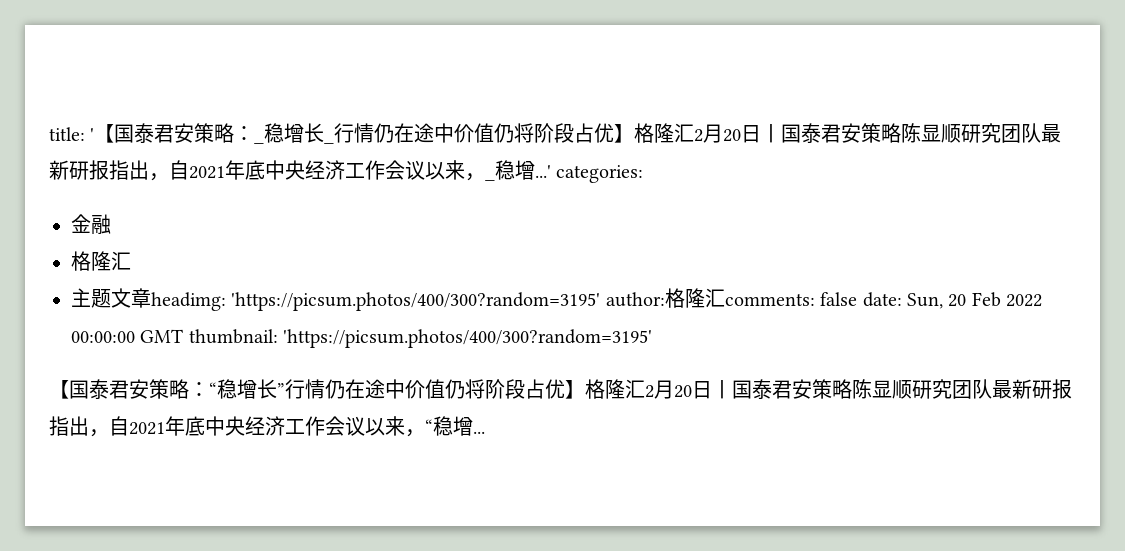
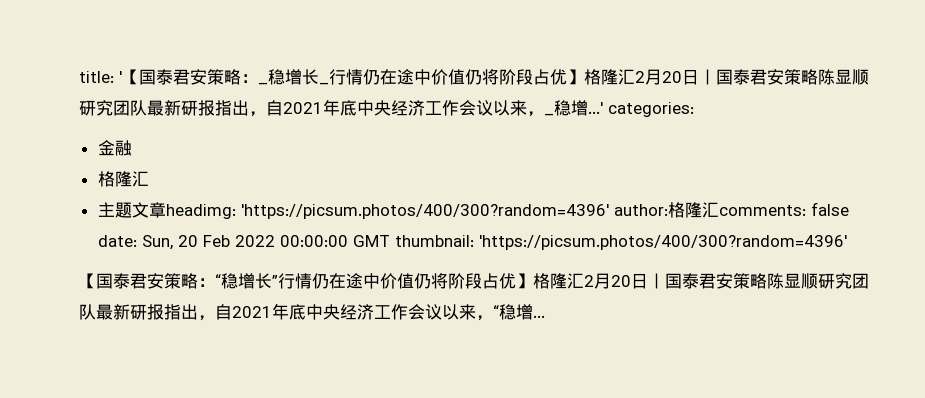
[231,292,601,311] 'https://picsum.photos/400/300?random=3195' -> [240,204,609,219] 'https://picsum.photos/400/300?random=4396'
[283,329,653,348] 'https://picsum.photos/400/300?random=3195' -> [478,235,847,250] 'https://picsum.photos/400/300?random=4396'

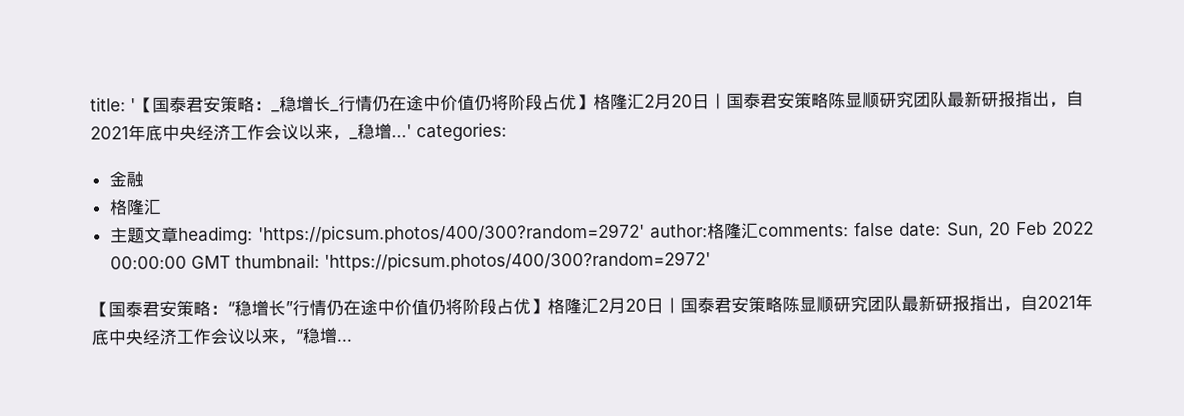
[240,204,609,219] 'https://picsum.photos/400/300?random=4396' -> [257,223,645,245] 'https://picsum.photos/400/300?random=2972'
[478,235,847,250] 'https://picsum.photos/400/300?random=4396' -> [323,251,711,272] 'https://picsum.photos/400/300?random=2972'

